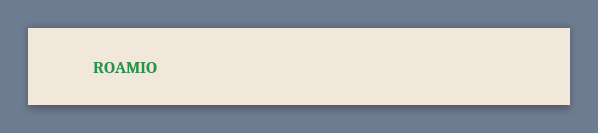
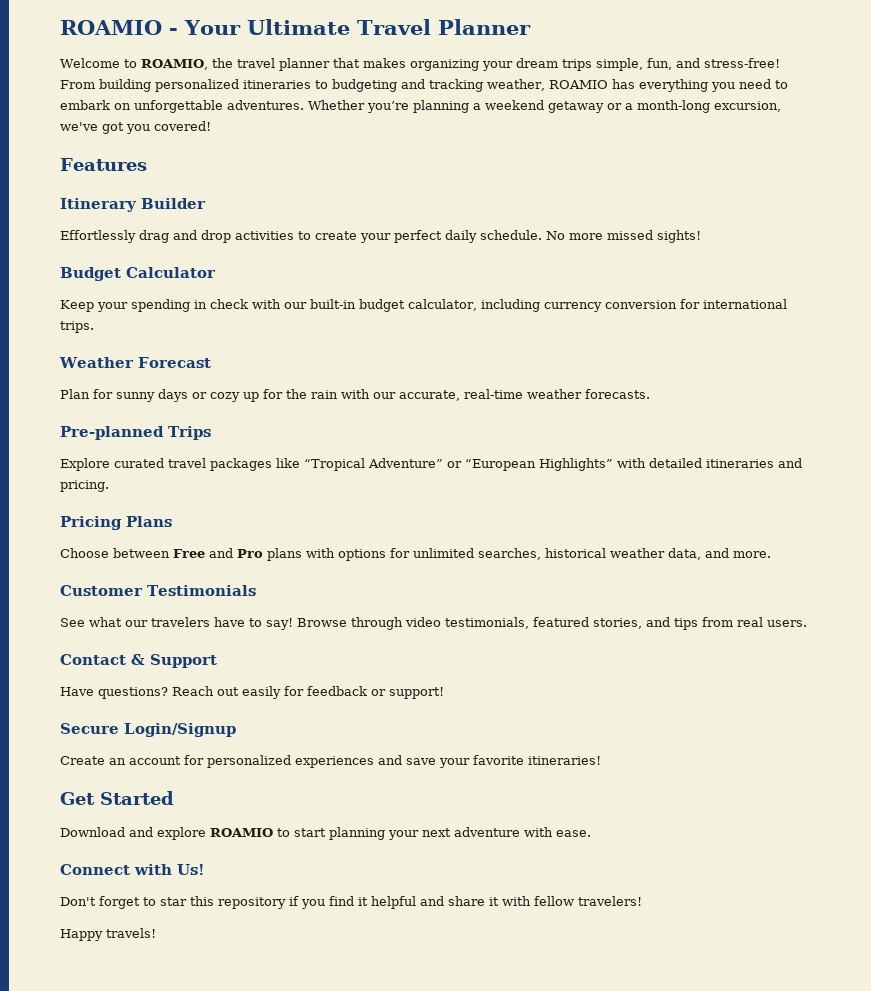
[93,62,157,73] ROAMIO -> [60,19,531,35] [60,58,780,71] [60,79,788,92] [60,100,781,113] [60,121,211,134] [60,158,147,171] [60,198,206,212] [60,230,701,243] [60,267,216,281] [60,299,787,312] [60,321,94,333] [59,357,211,368] [60,389,650,402] [60,426,211,440] [60,458,802,471] [60,480,109,492] [60,516,172,530] [60,548,771,561] [60,585,256,596] [60,617,807,630] [60,654,217,668] [60,686,444,699] [60,723,236,737] [60,755,601,768] [60,791,174,805] [60,827,591,840] [60,864,205,875] [60,896,642,909] [60,928,156,941] ROAMIO - Your Ultimate Travel Planner // Welcome to ROAMIO, the travel planner that makes organizing your dream trips simple, fun, and stress-free! From building personalized itineraries to budgeting and tracking weather, ROAMIO has everything you need to embark on unforgettable adventures. Whether you’re planning a weekend getaway or a month-long excursion, we've got you covered! // Features // Itinerary Builder // Effortlessly drag and drop activities to create your perfect daily schedule. No more missed sights! // Budget Calculator // Keep your spending in check with our built-in budget calculator, including currency conversion for international trips. // Weather Forecast // Plan for sunny days or cozy up for the rain with our accurate, real-time weather forecasts. // Pre-planned Trips // Explore curated travel packages like “Tropical Adventure” or “European Highlights” with detailed itineraries and pricing. // Pricing Plans // Choose between Free and Pro plans with options for unlimited searches, historical weather data, and more. // Customer Testimonials // See what our travelers have to say! Browse through video testimonials, featured stories, and tips from real users. // Contact & Support // Have questions? Reach out easily for feedback or support! // Secure Login/Signup // Create an account for personalized experiences and save your favorite itineraries! // Get Started // Download and explore ROAMIO to start planning your next adventure with ease. // Connect with Us! // Don't forget to star this repository if you find it helpful and share it with fellow travelers! // Happy travels!

